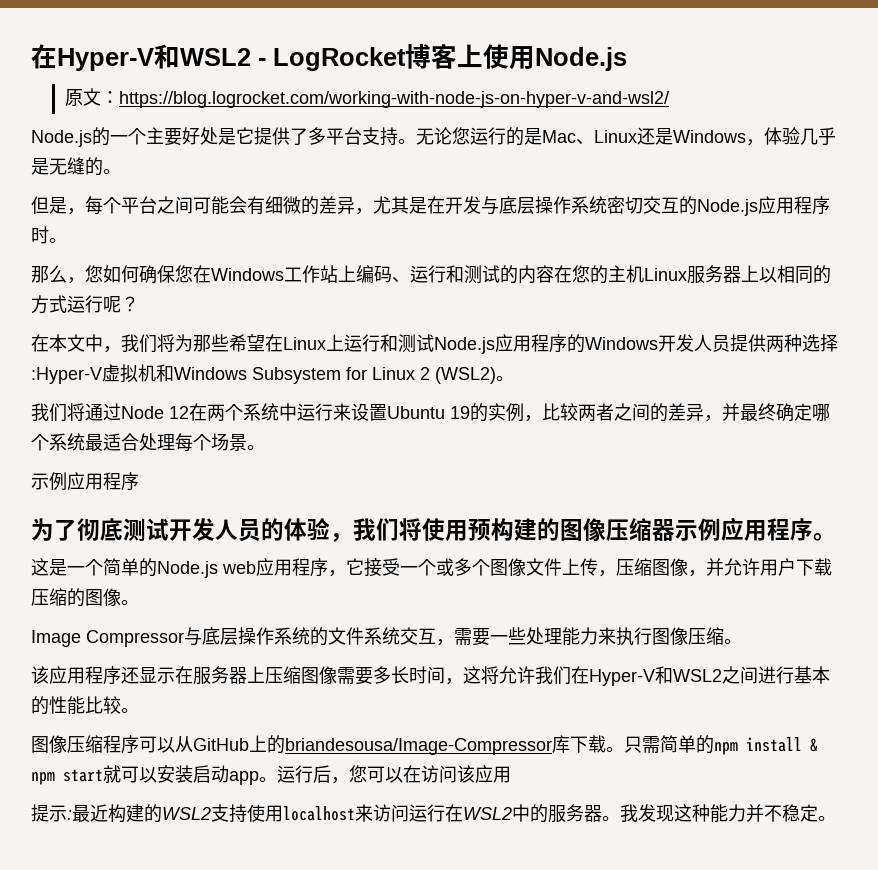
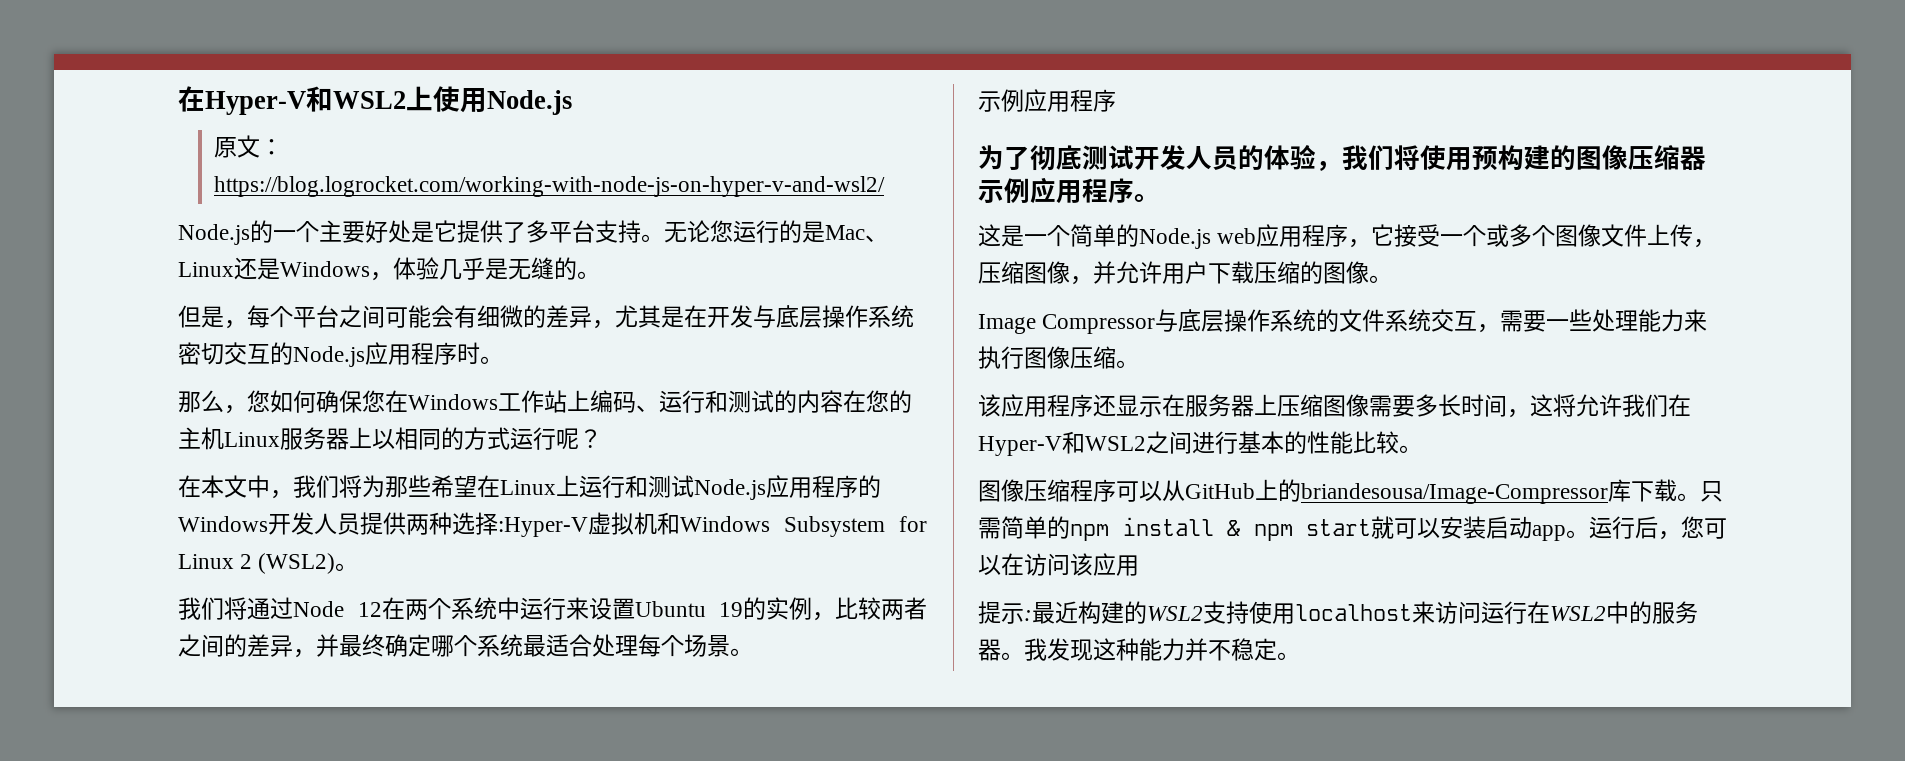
[31,44,457,71] 在Hyper-V和WSL2 - LogRocket博客 -> [178,86,406,115] 在Hyper-V和WSL2

